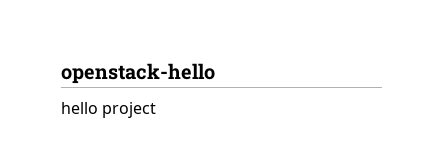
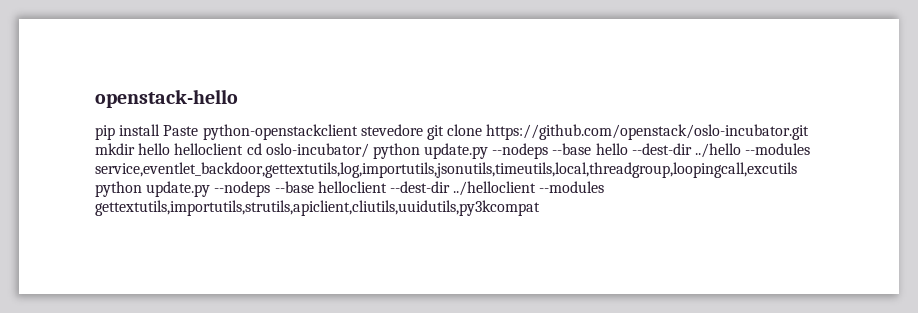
[61,102,157,118] hello project -> [95,124,810,140] [95,143,811,159] [95,162,797,178] [95,181,605,197] [95,200,540,216] pip install Paste python-openstackclient stevedore git clone https://github.com/openstack/oslo-incubator.git mkdir hello helloclient cd oslo-incubator/ python update.py --nodeps --base hello --dest-dir ../hello --modules service,eventlet_backdoor,gettextutils,log,importutils,jsonutils,timeutils,local,threadgroup,loopingcall,excutils python update.py --nodeps --base helloclient --dest-dir ../helloclient --modules gettextutils,importutils,strutils,apiclient,cliutils,uuidutils,py3kcompat

